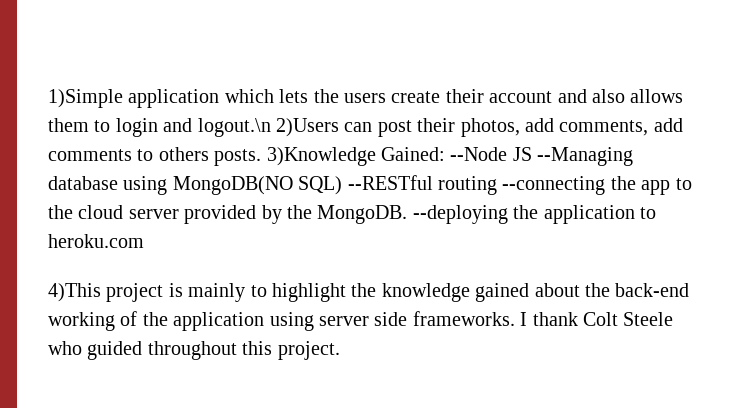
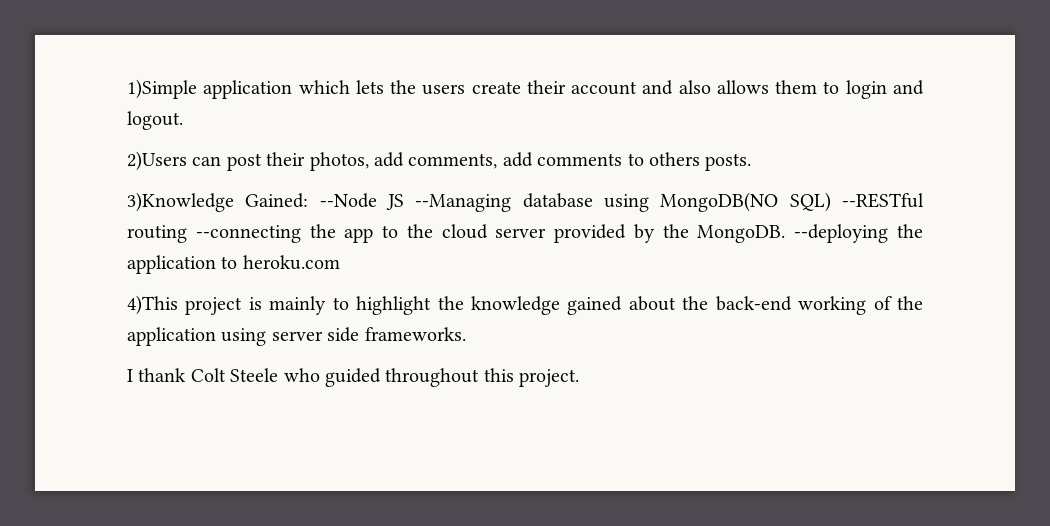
[197,118,271,137] logout.\n -> [127,111,183,130] logout. //
(262, 157) none -> (752, 162) //
(515, 318) none -> (466, 334) //

